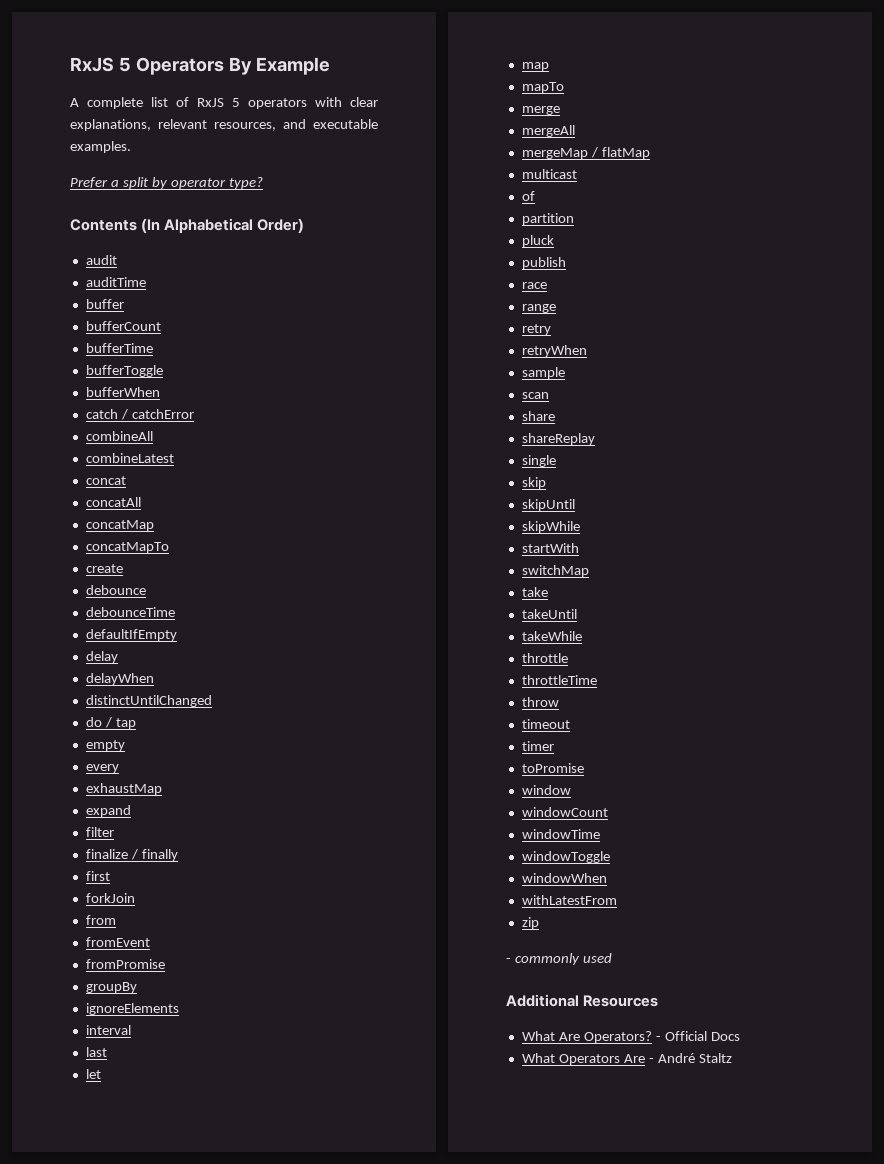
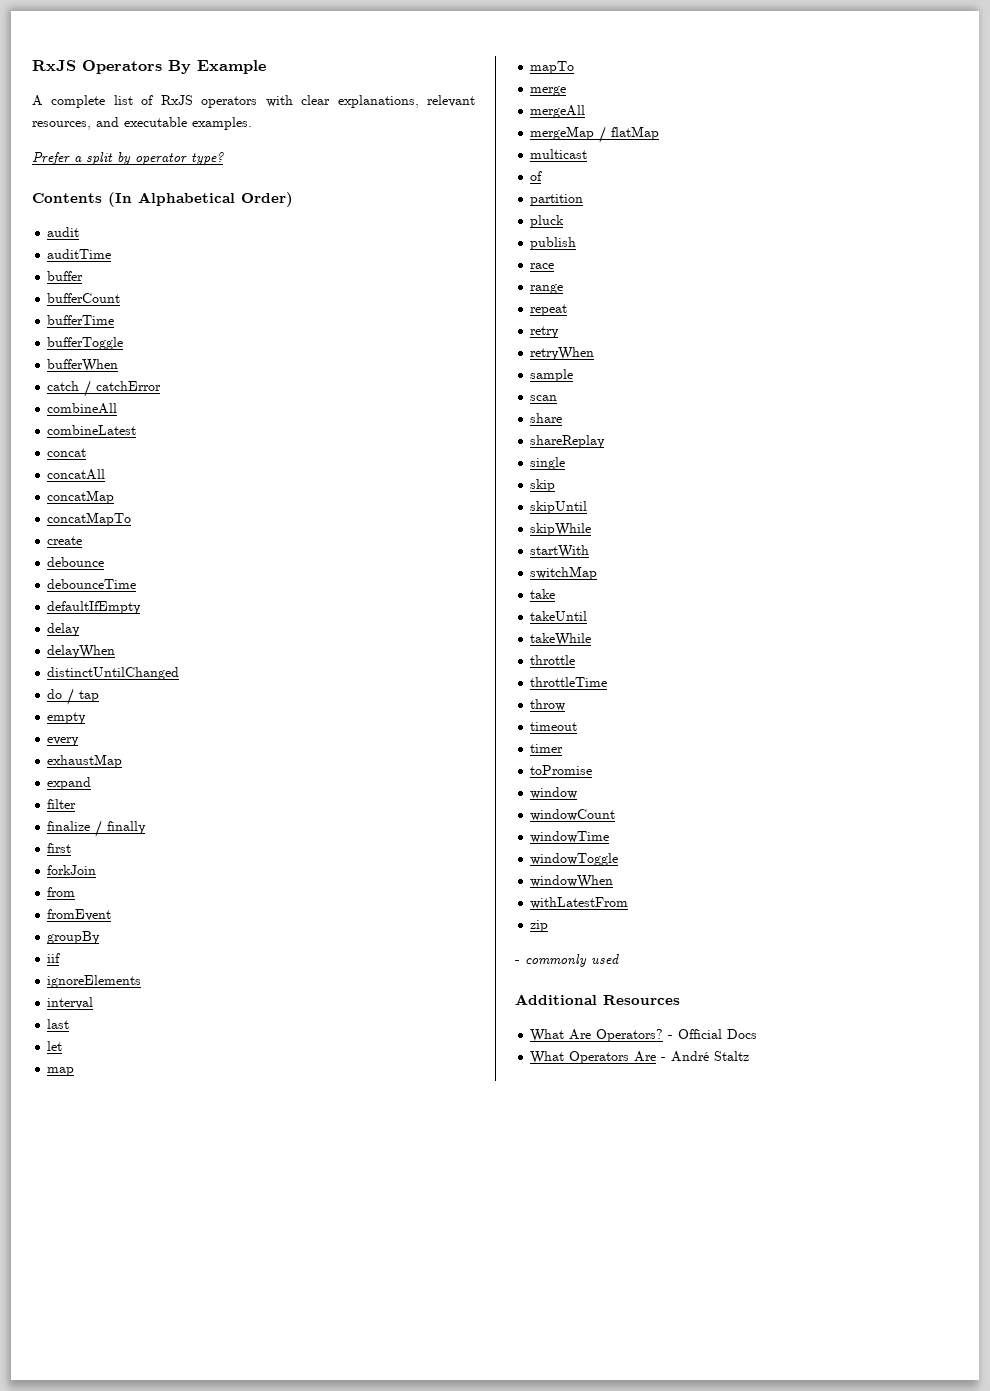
[70,57,131,72] RxJS 5 -> [32,60,76,71] RxJS
[232,98,240,107] 5 -> (193, 100) none
[85,959,165,969] [85,982,137,993] fromPromise // groupBy -> [47,931,101,944] [47,953,61,963] groupBy // iif
(556, 308) none -> [530,304,568,316] // repeat

